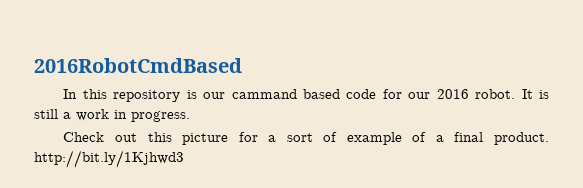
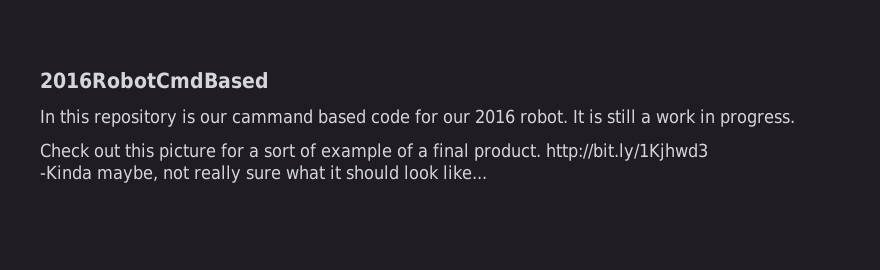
(184, 159) none -> [40,165,487,183] // -Kinda maybe, not really sure what it should look like...

